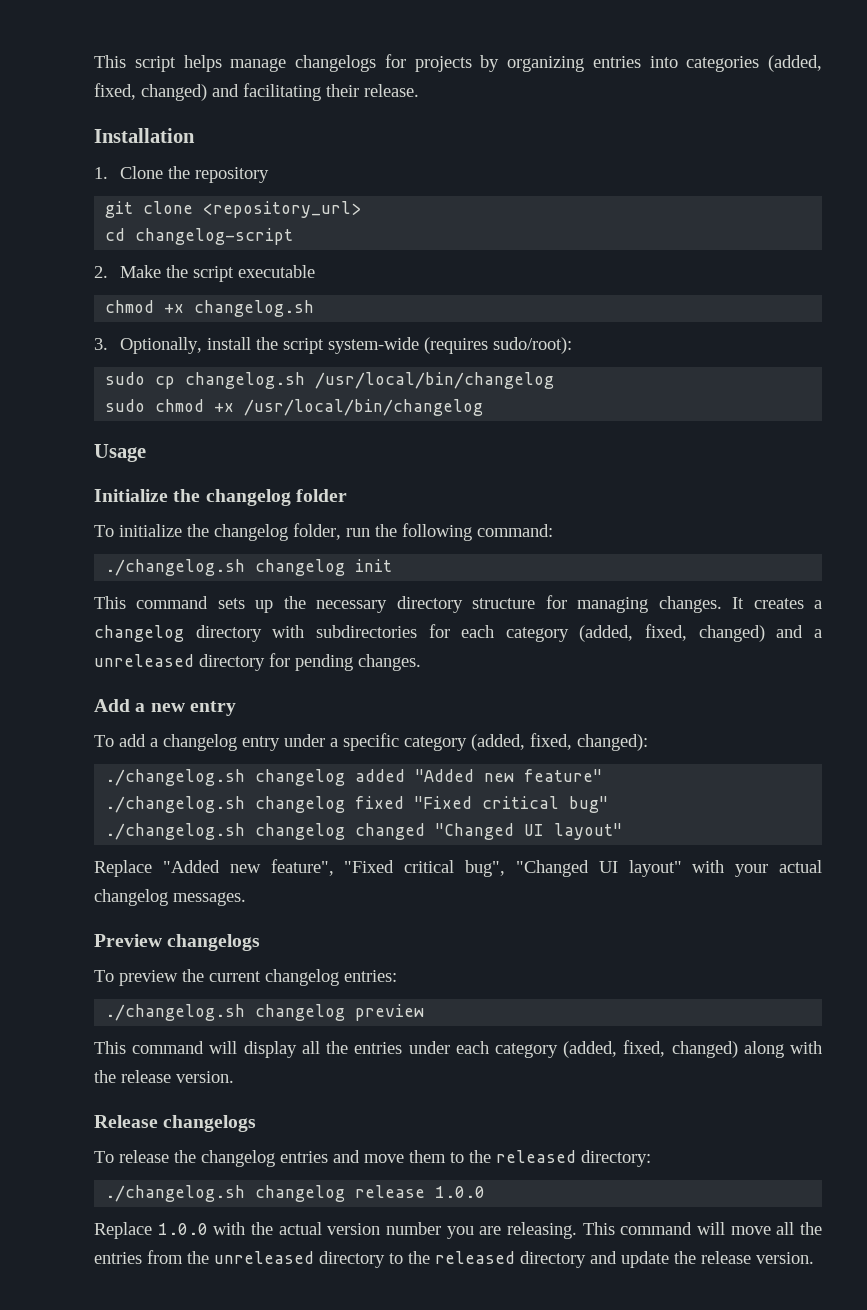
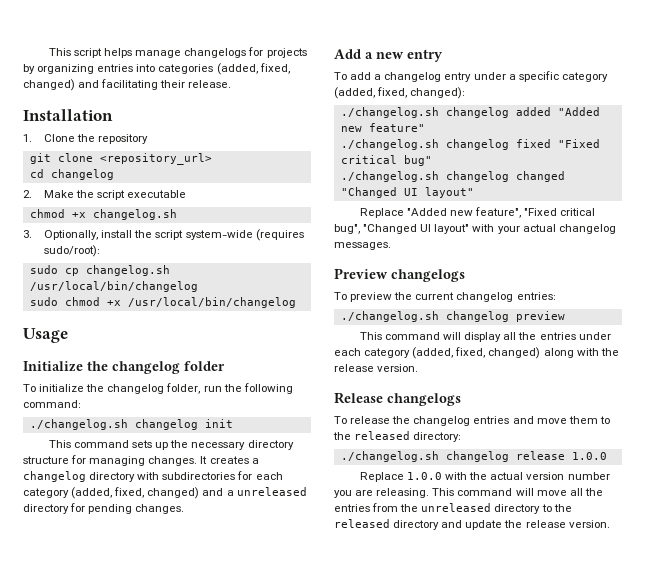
[135,228,294,245] changelog-script -> [50,169,114,180] changelog

